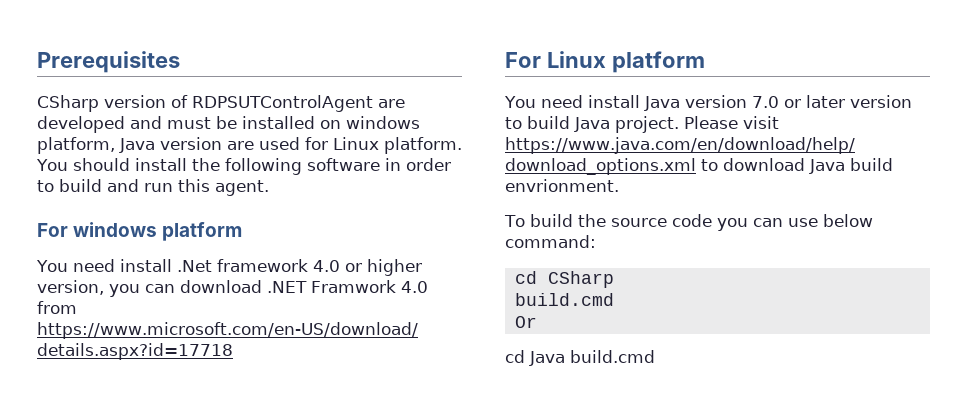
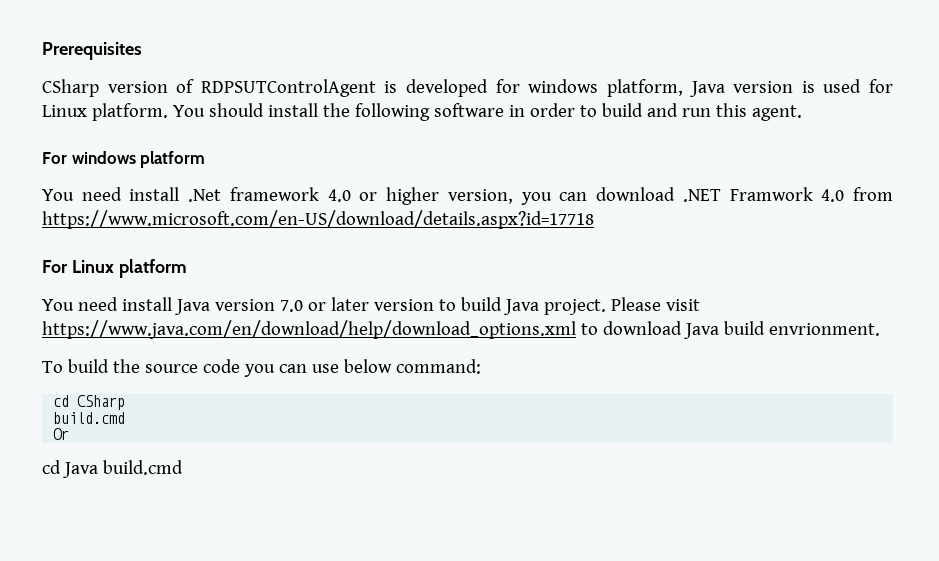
[377,99,405,108] [37,116,341,133] are developed and must be installed on -> [384,79,520,97] is developed for
[227,141,254,150] are -> [801,81,815,93] is

